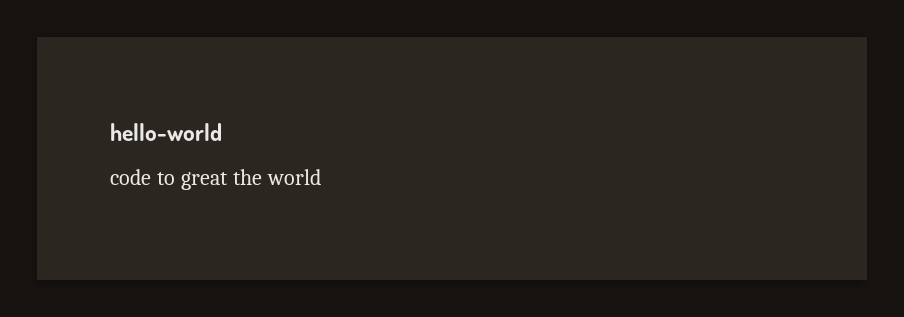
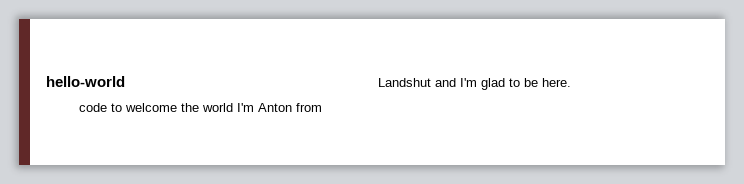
[180,172,228,190] great -> [125,103,178,112] welcome
(321, 177) none -> [237,103,323,112] [378,78,571,90] I'm Anton from Landshut and I'm glad to be here.

